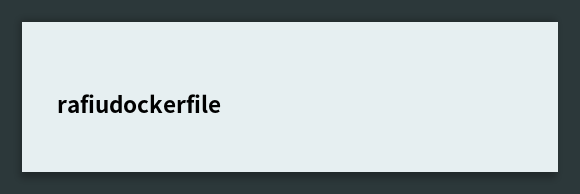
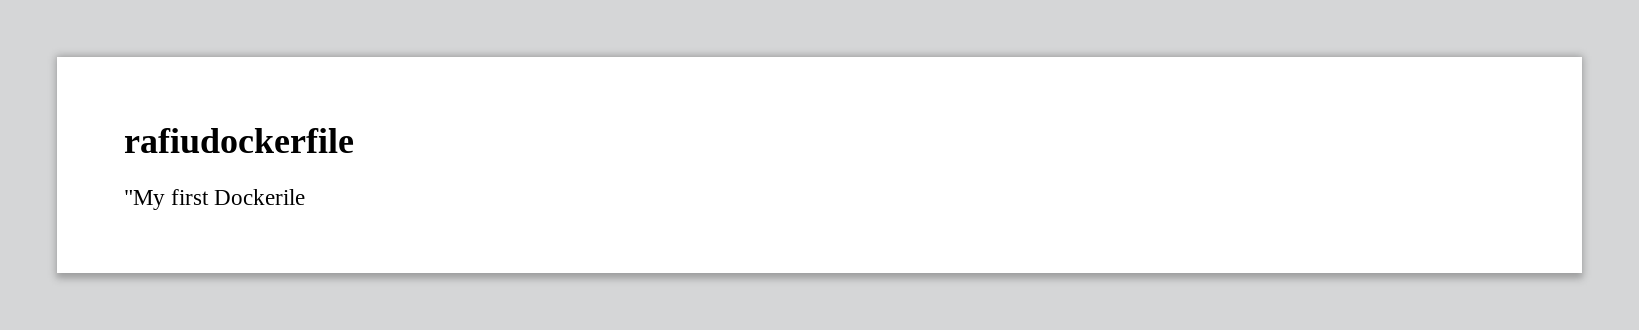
(221, 103) none -> [124,189,306,210] // "My first Dockerile

